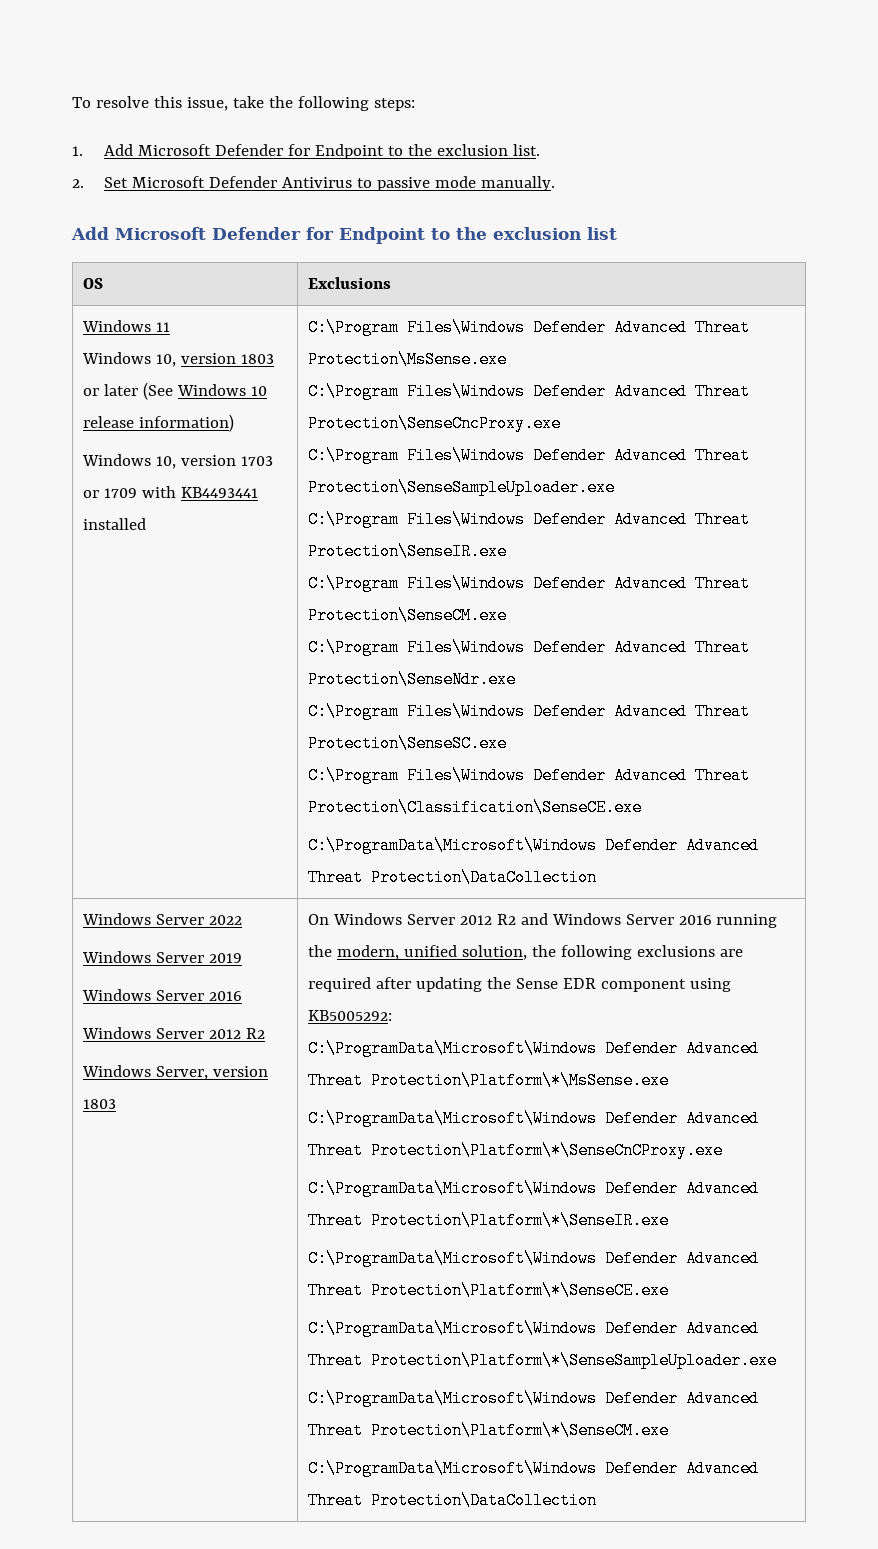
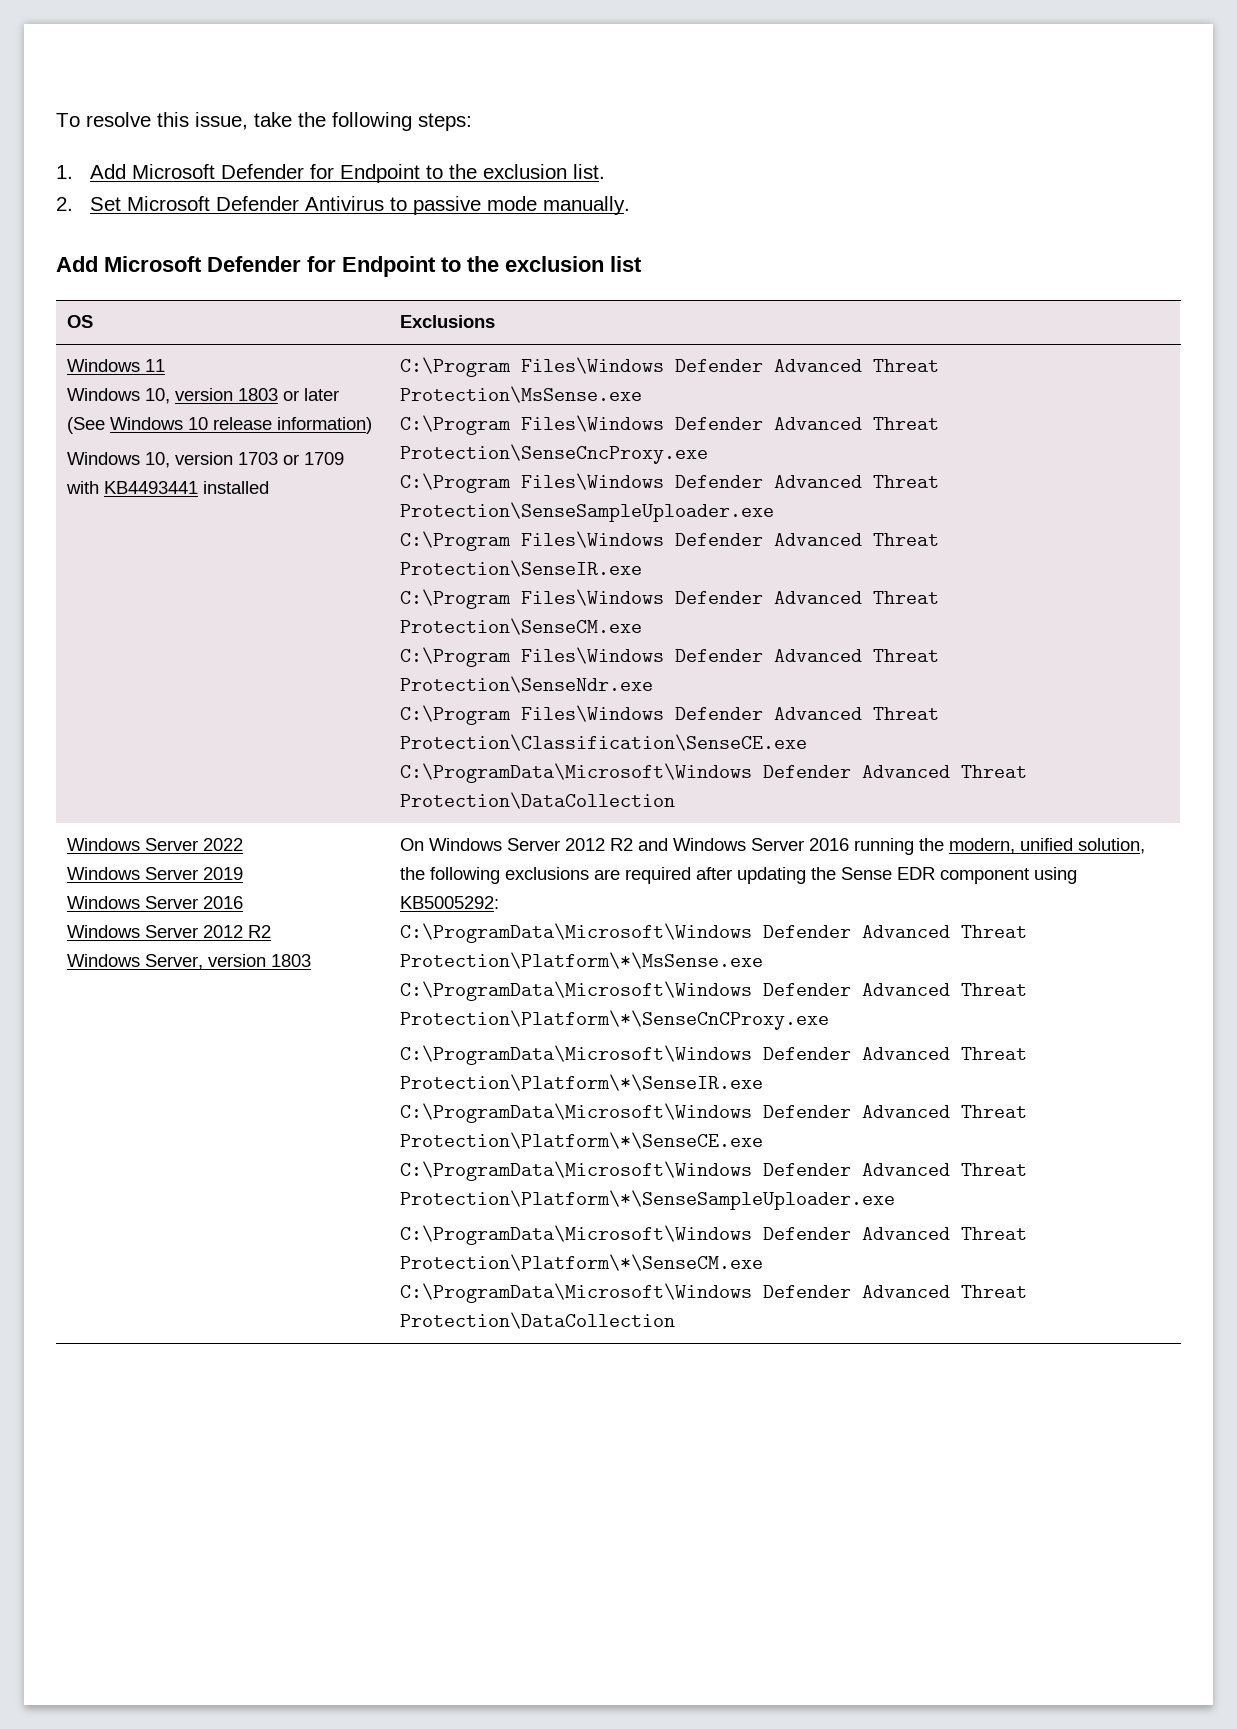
[307,703,750,720] [307,735,507,752] // C:\Program Files\Windows Defender Advanced Threat Protection\SenseSC.exe -> (653, 684) none

